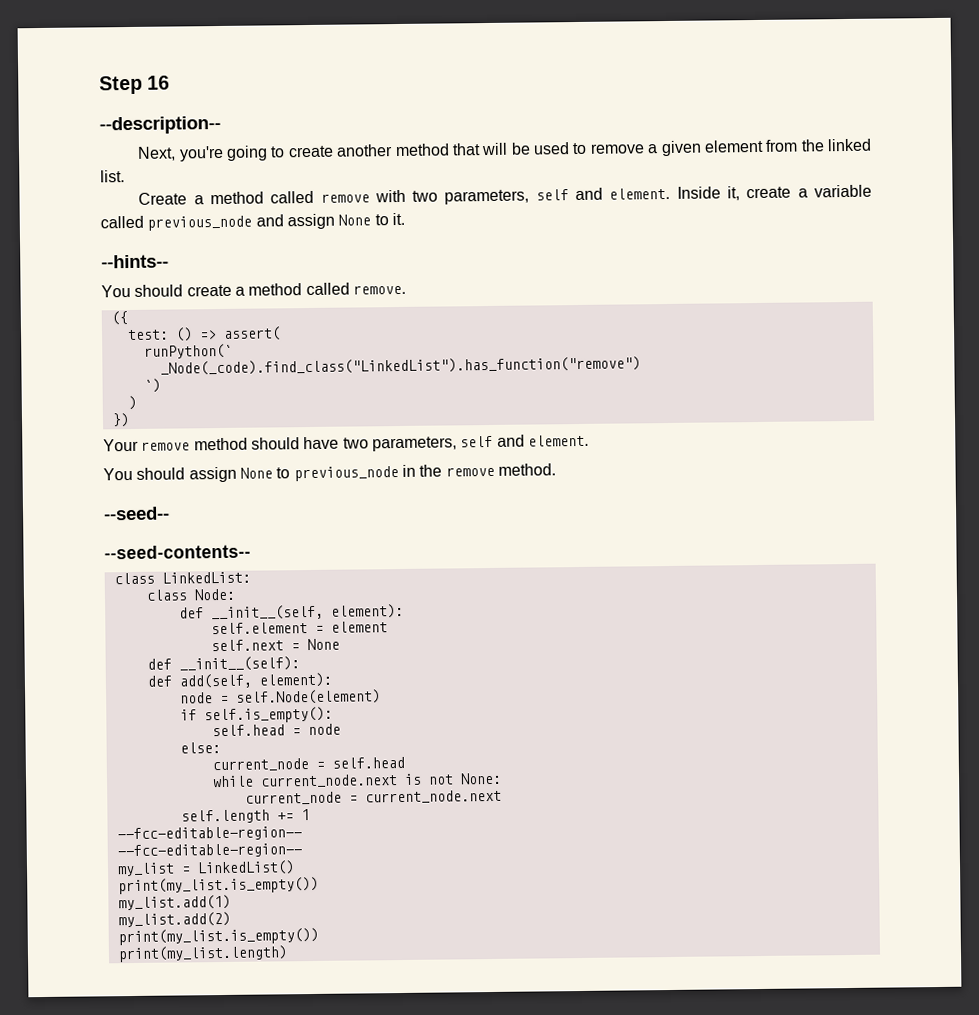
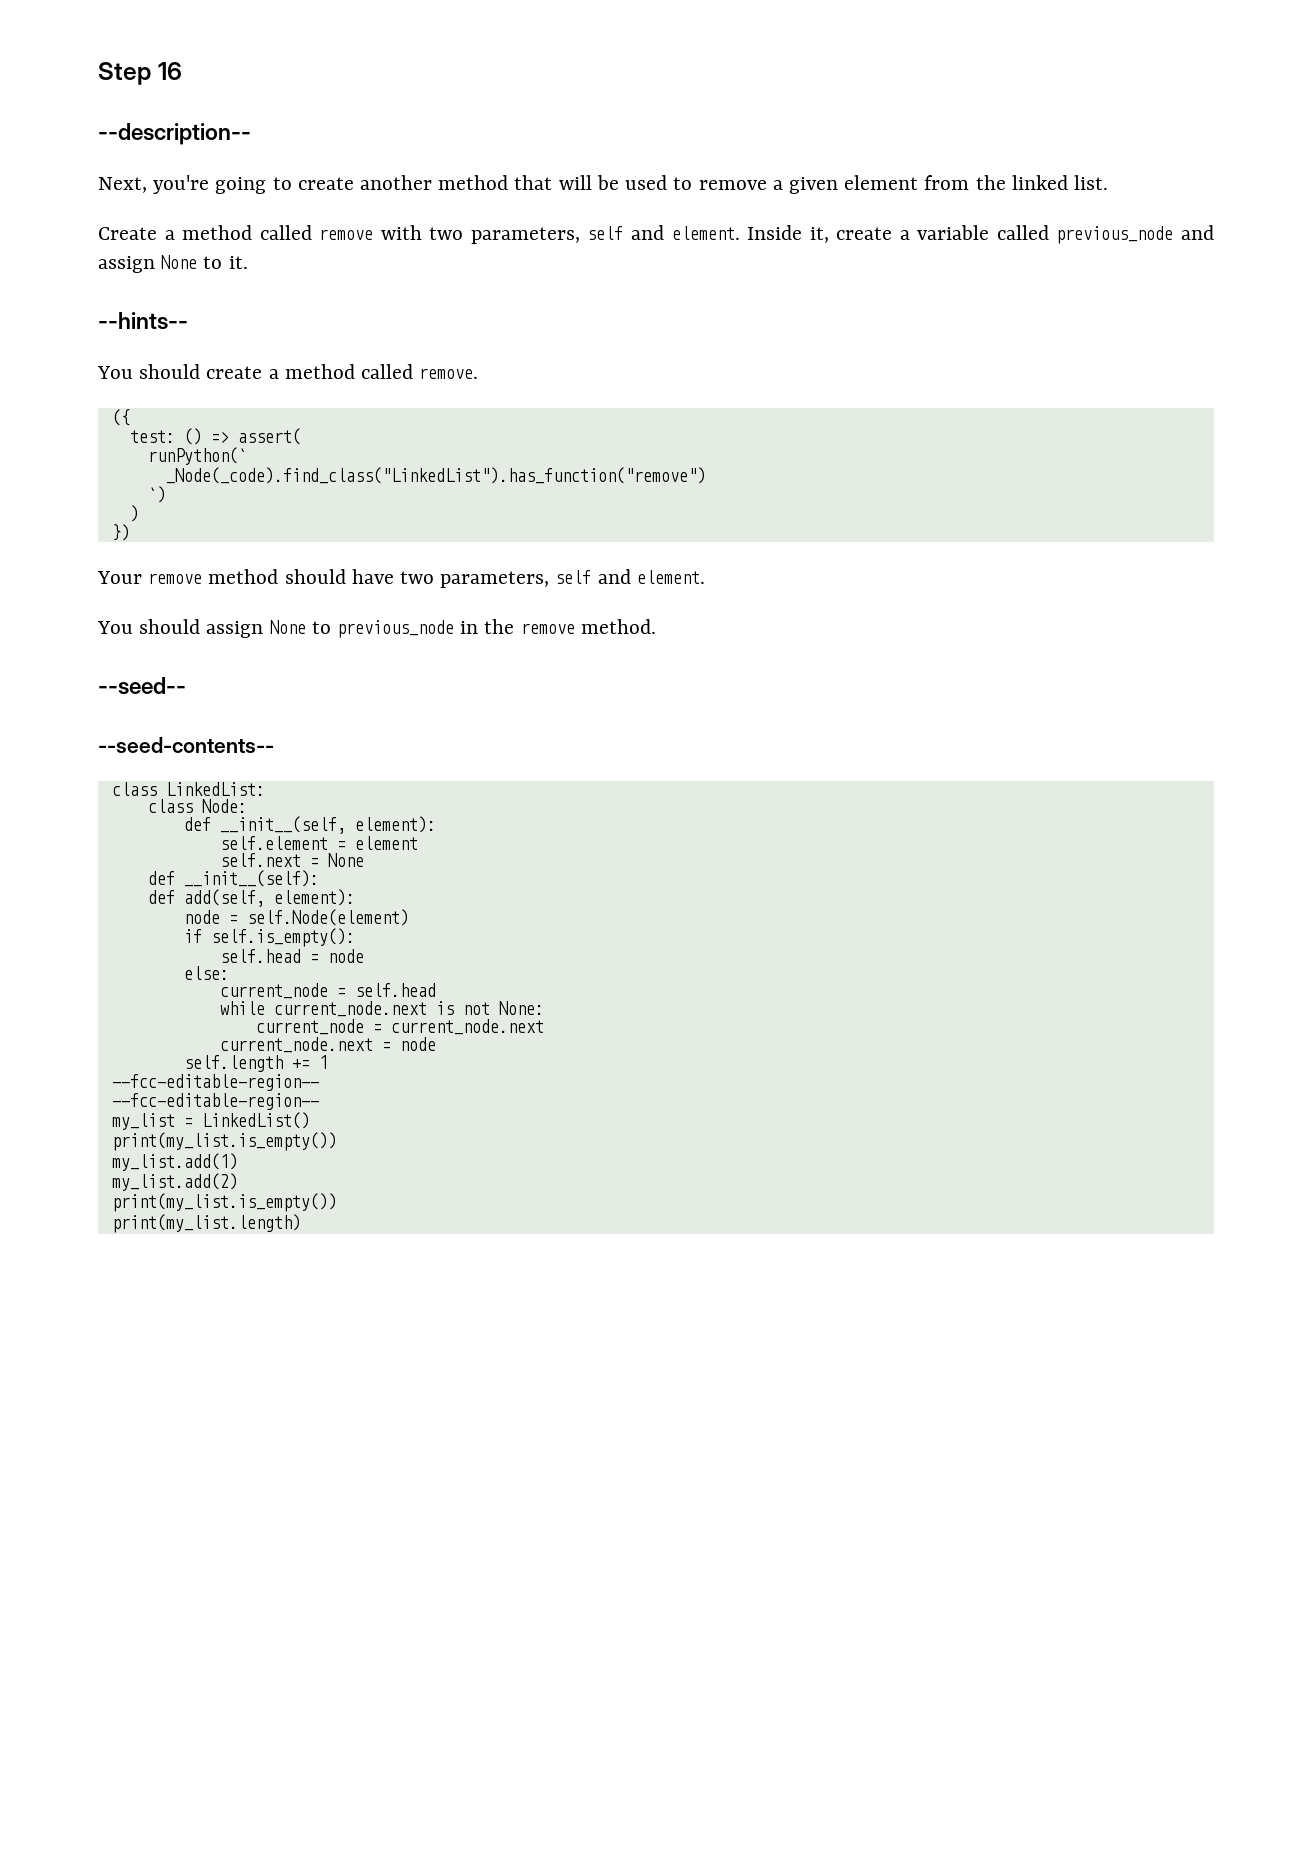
(502, 796) none -> [219,1037,436,1053] // current_node.next = node

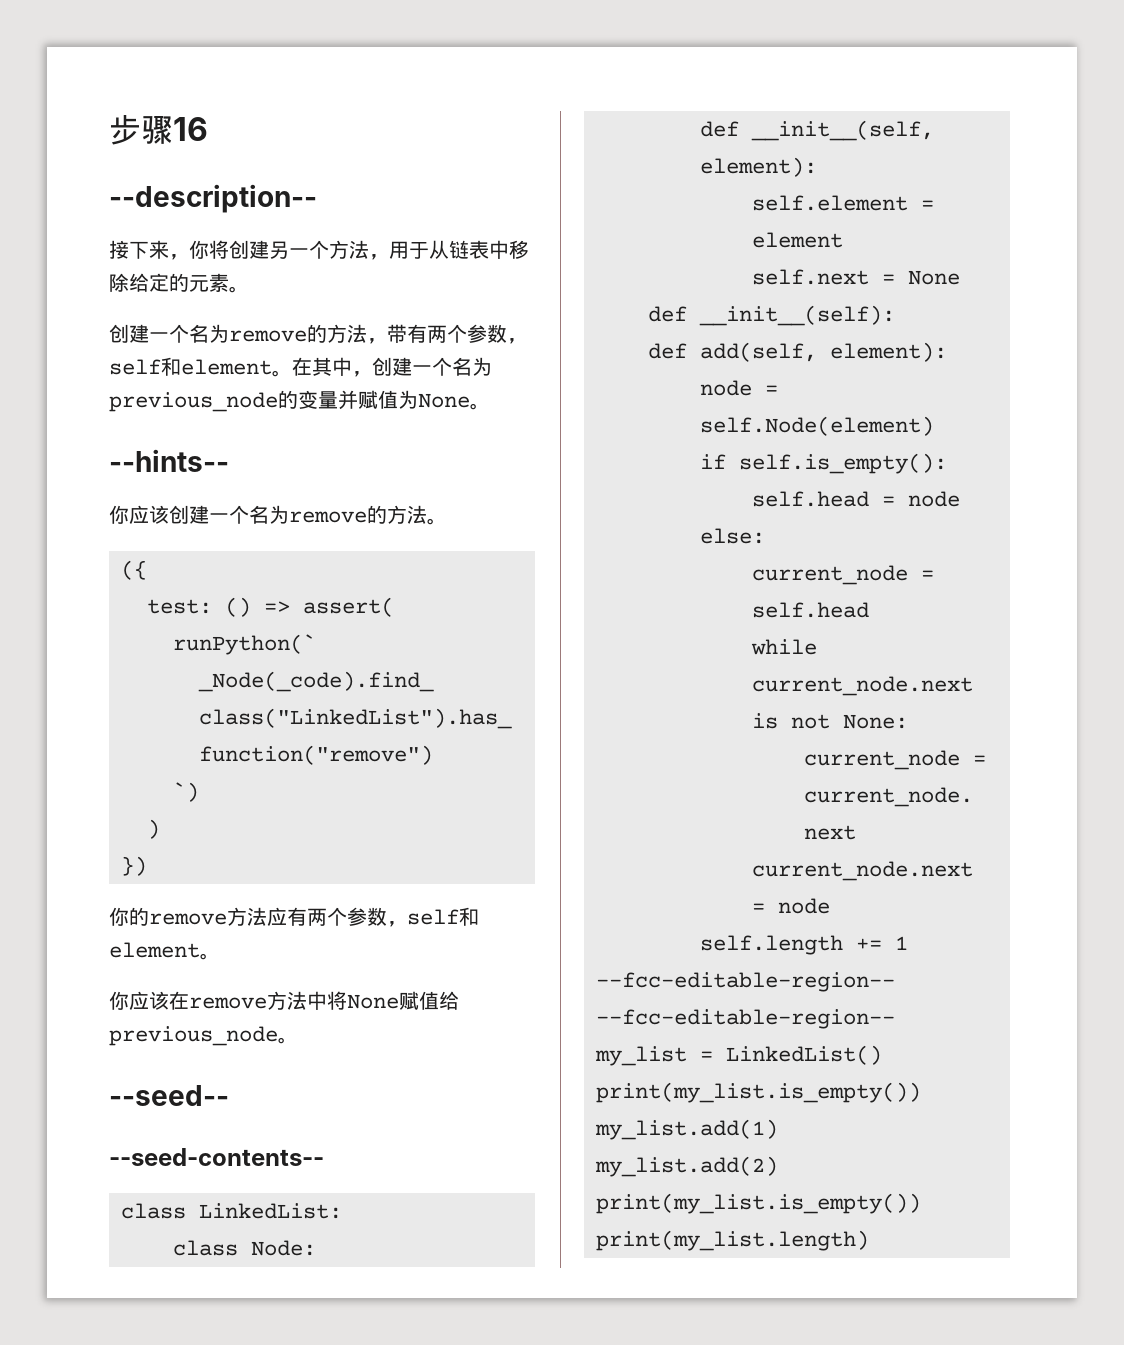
[98,62,151,85] Step -> [109,115,173,145] 步骤
[98,175,1108,194] [98,225,1214,244] [98,255,248,273] [98,312,188,330] [97,364,479,379] Next, you're going to create another method that will be used to remove a given element from the linked list. // Create a method called remove with two parameters, self and element. Inside it, create a variable called previous_node and assign None to it. // --hints-- // You should create a method called remove. -> [109,240,529,260] [109,273,249,293] [109,324,527,344] [109,357,492,377] [109,390,490,412] [109,449,229,472] [109,505,447,525] 接下来，你将创建另一个方法，用于从链表中移除给定的元素。 // 创建一个名为remove的方法，带有两个参数，self和element。在其中，创建一个名为previous_node的变量并赋值为None。 // --hints-- // 你应该创建一个名为remove的方法。
[97,569,705,588] [97,619,656,638] Your remove method should have two parameters, self and element. // You should assign None to previous_node in the remove method. -> [109,907,479,927] [109,942,220,960] [109,991,459,1010] [109,1026,298,1046] 你的remove方法应有两个参数，self和element。 // 你应该在remove方法中将None赋值给previous_node。

